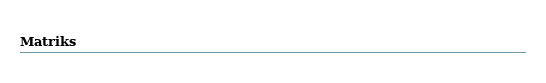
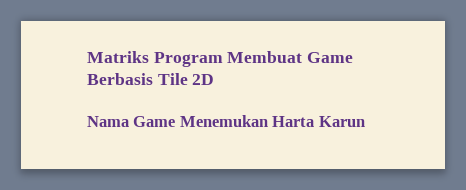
(76, 41) none -> [153,51,354,67] [87,73,215,85] [87,115,365,127] Program Membuat Game Berbasis Tile 2D // Nama Game Menemukan Harta Karun

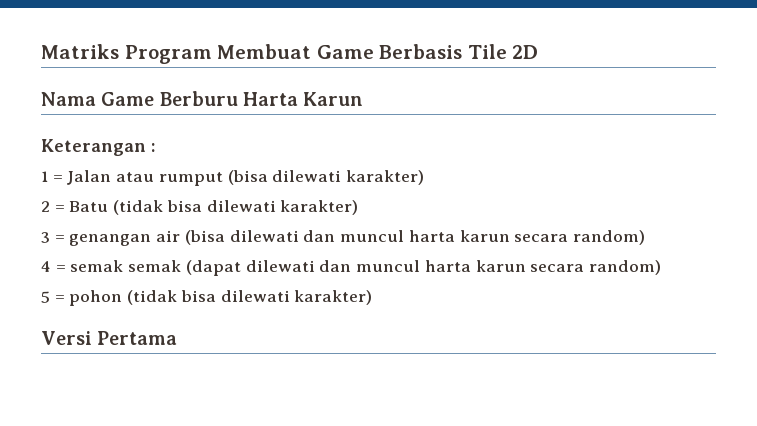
[179,115,268,127] Menemukan -> [159,91,238,106] Berburu
(365, 121) none -> [41,139,156,156] [41,170,425,186] [41,200,359,215] [41,230,645,246] [41,260,661,276] [41,290,373,306] [41,331,178,345] // Keterangan : // 1 = Jalan atau rumput (bisa dilewati karakter) // 2 = Batu (tidak bisa dilewati karakter) // 3 = genangan air (bisa dilewati dan muncul harta karun secara random) // 4 = semak semak (dapat dilewati dan muncul harta karun secara random) // 5 = pohon (tidak bisa dilewati karakter) // Versi Pertama

